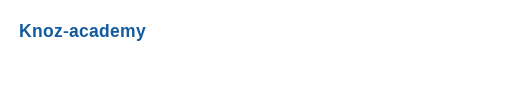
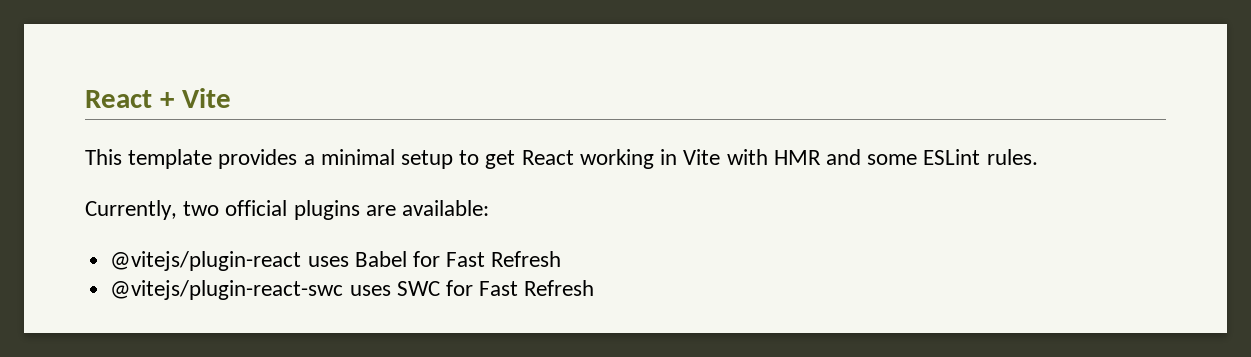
[19,24,146,41] Knoz-academy -> [85,88,231,108] [85,149,1038,169] [85,200,490,220] [110,251,562,271] [110,280,595,300] React + Vite // This template provides a minimal setup to get React working in Vite with HMR and some ESLint rules. // Currently, two official plugins are available: // @vitejs/plugin-react uses Babel for Fast Refresh // @vitejs/plugin-react-swc uses SWC for Fast Refresh

